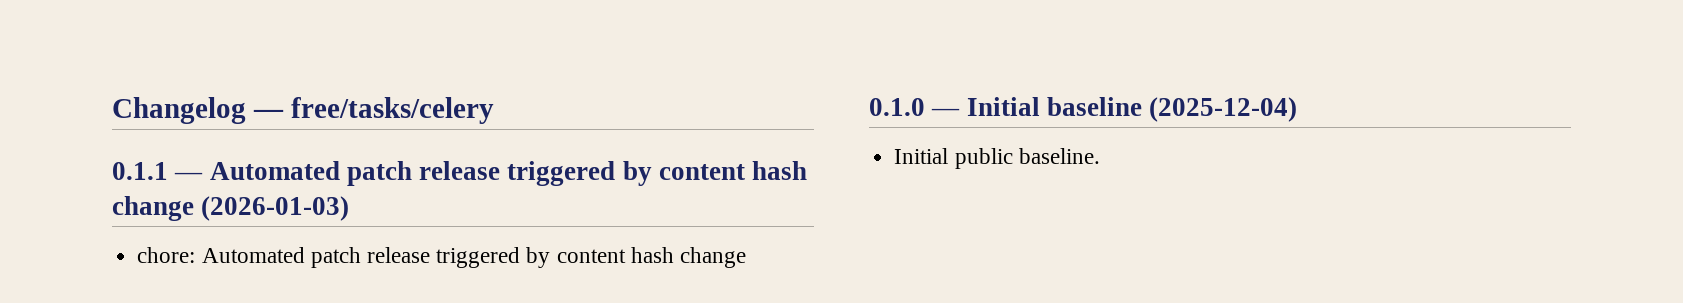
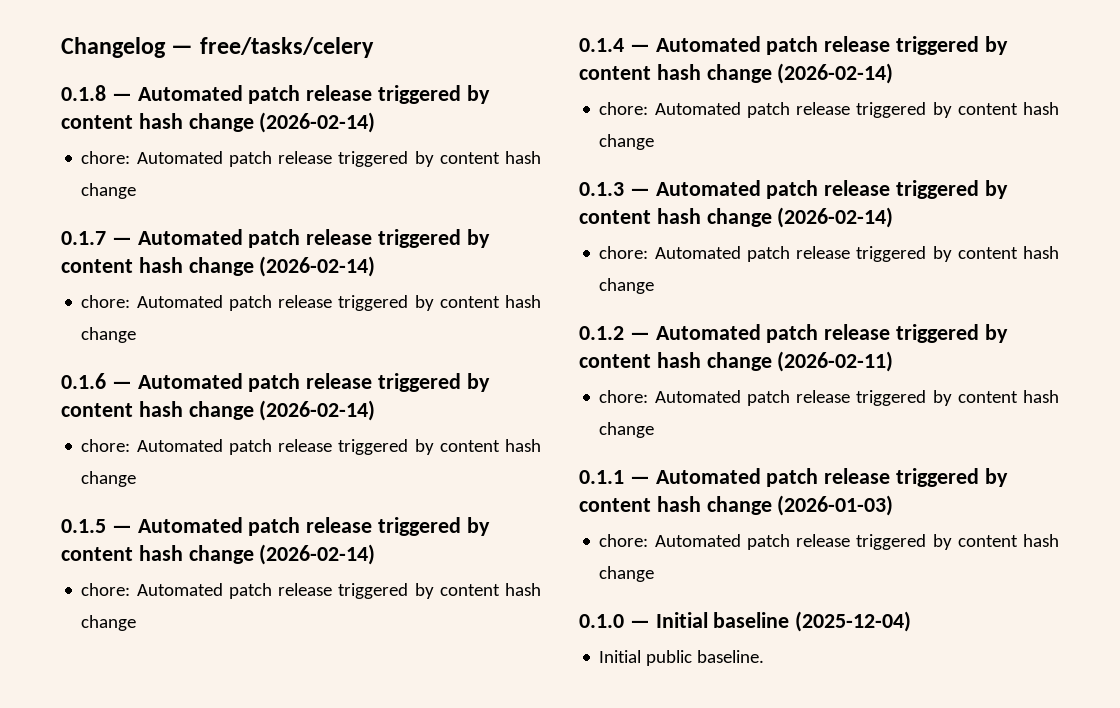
(494, 110) none -> [61,85,490,104] [61,112,376,133] [81,151,541,167] [81,183,137,199] [61,229,490,248] [61,256,376,277] [81,295,541,311] [81,327,137,343] [61,373,490,392] [61,400,376,421] [81,439,541,455] [81,471,137,487] [61,517,490,536] [61,544,376,565] [81,583,541,599] [81,615,137,631] [579,36,1008,55] [579,63,894,84] [599,102,1059,118] [599,134,655,150] [579,180,1008,199] [579,207,894,228] [599,246,1059,262] [599,278,655,294] [579,324,1008,343] [579,351,894,372] [599,390,1059,406] [599,422,655,438] // 0.1.8 — Automated patch release triggered by content hash change (2026-02-14) // chore: Automated patch release triggered by content hash change // 0.1.7 — Automated patch release triggered by content hash change (2026-02-14) // chore: Automated patch release triggered by content hash change // 0.1.6 — Automated patch release triggered by content hash change (2026-02-14) // chore: Automated patch release triggered by content hash change // 0.1.5 — Automated patch release triggered by content hash change (2026-02-14) // chore: Automated patch release triggered by content hash change // 0.1.4 — Automated patch release triggered by content hash change (2026-02-14) // chore: Automated patch release triggered by content hash change // 0.1.3 — Automated patch release triggered by content hash change (2026-02-14) // chore: Automated patch release triggered by content hash change // 0.1.2 — Automated patch release triggered by content hash change (2026-02-11) // chore: Automated patch release triggered by content hash change

